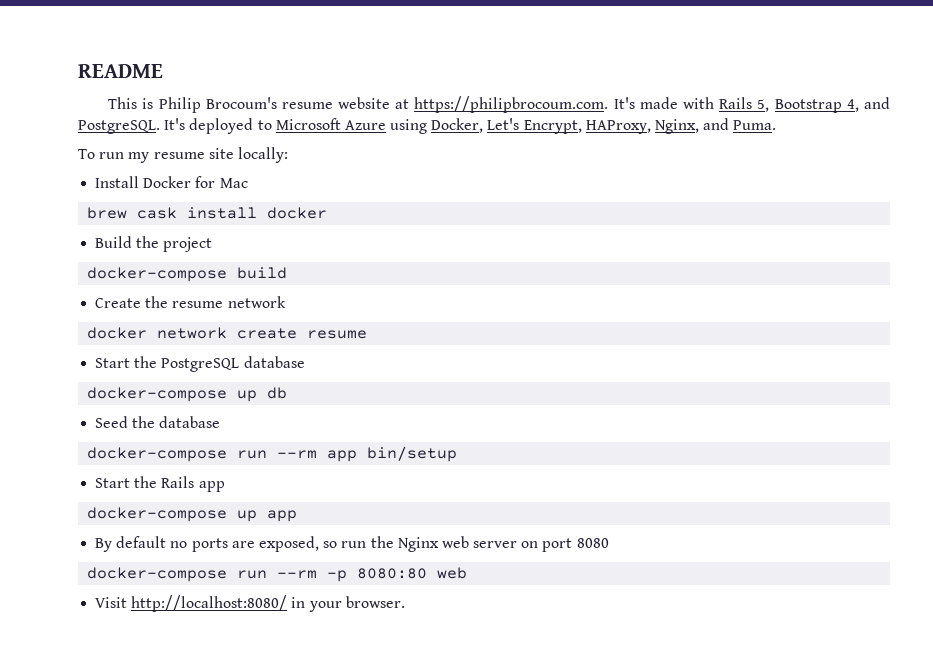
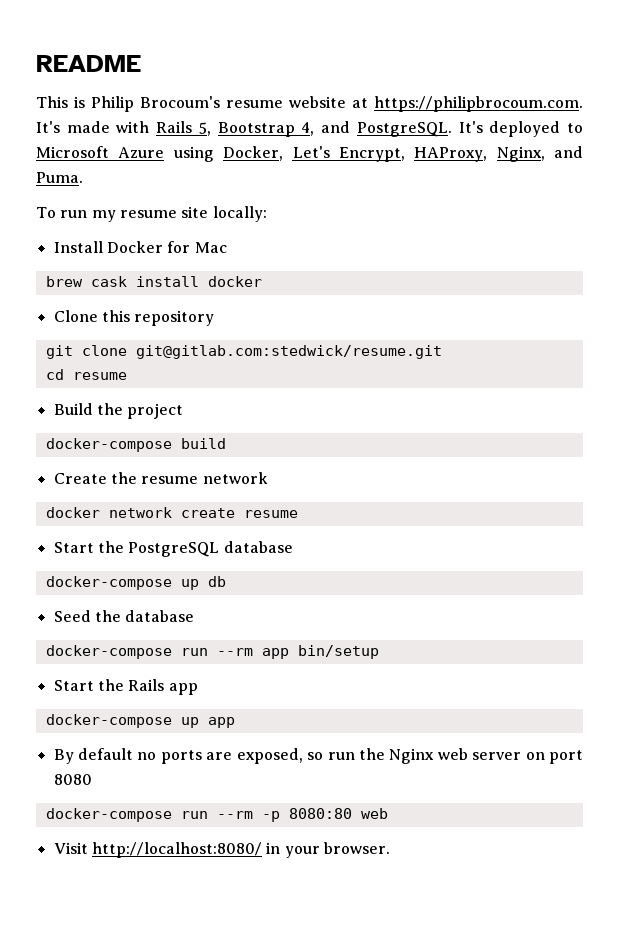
(328, 213) none -> [53,310,215,326] [45,345,442,359] [45,369,127,380] // Clone this repository // git clone git@gitlab.com:stedwick/resume.git // cd resume

